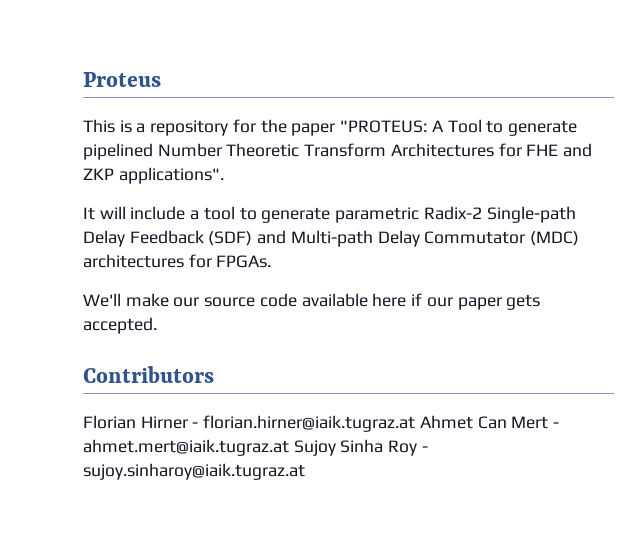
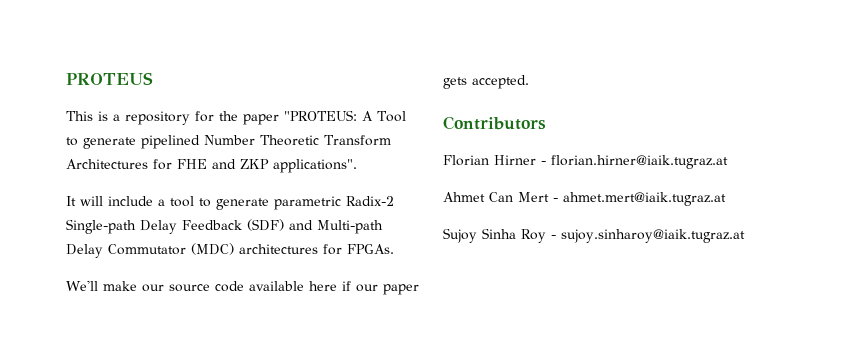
[83,72,161,87] Proteus -> [66,72,153,85] PROTEUS
(416, 423) none -> (728, 162) //
(289, 447) none -> (726, 199) //

